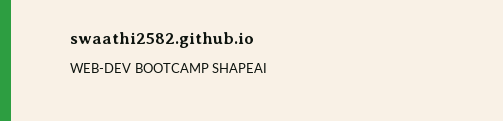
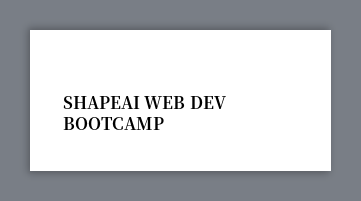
[70,32,254,48] [70,63,268,73] swaathi2582.github.io // WEB-DEV BOOTCAMP SHAPEAI -> [63,96,226,109] [63,117,164,130] SHAPEAI WEB DEV BOOTCAMP

